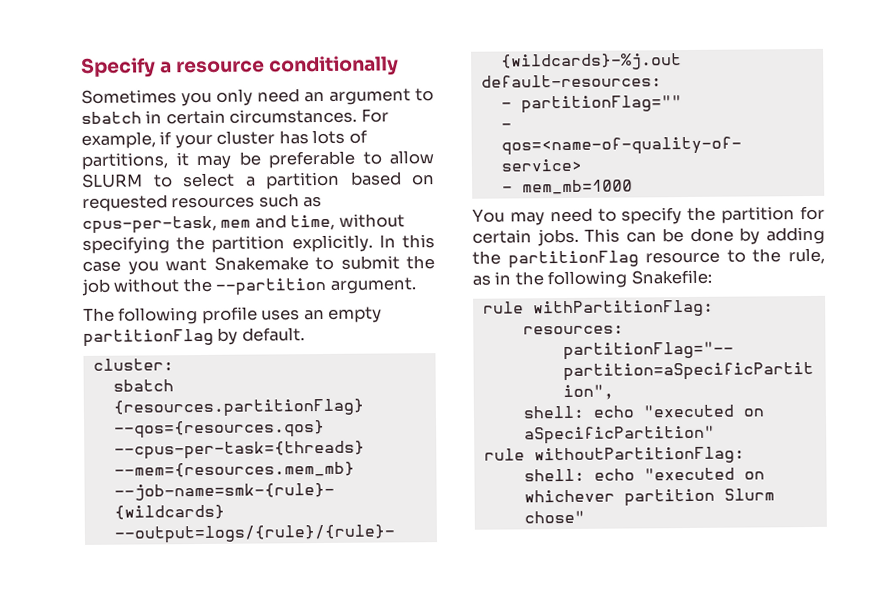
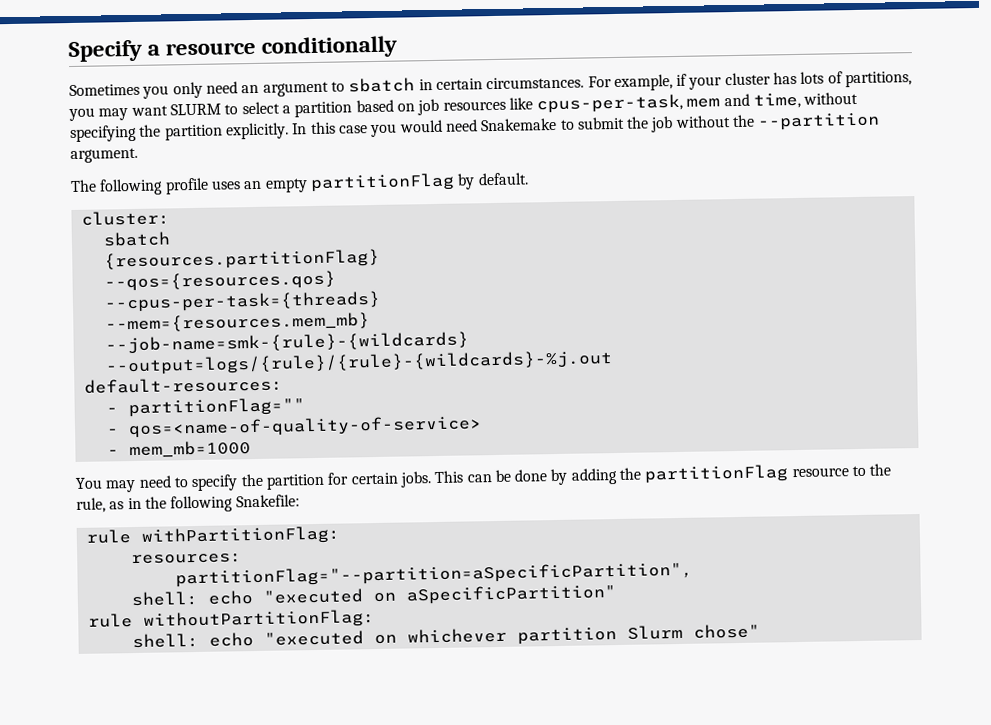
[175,150,434,170] it may be preferable to allow -> [68,105,168,122] you may want
[82,193,323,212] requested resources such as -> [417,97,533,116] job resources like
[165,257,207,272] want -> [398,119,478,133] would need

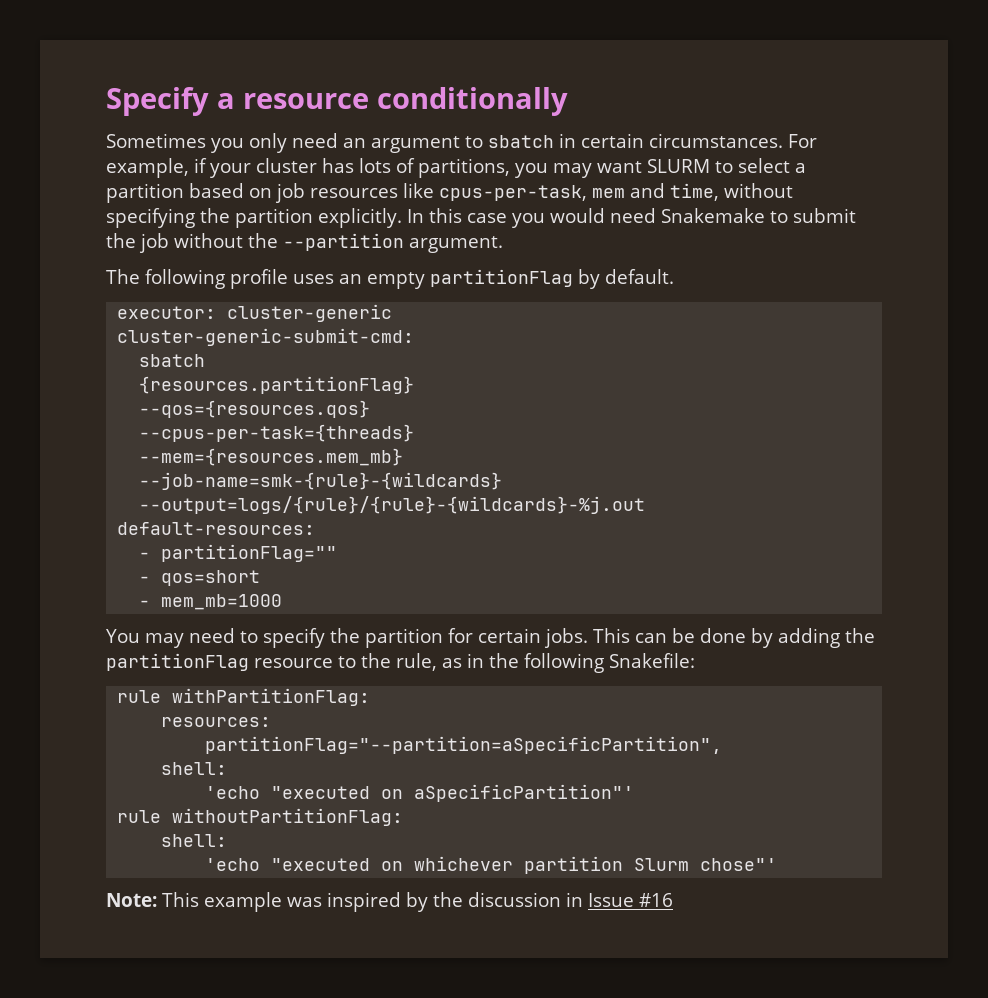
[80,210,170,226] cluster: -> [117,304,393,322] [117,328,415,346] executor: cluster-generic // cluster-generic-submit-cmd:
[127,415,482,439] qos=<name-of-quality-of-service> -> [161,570,261,586] qos=short
[207,584,616,605] echo "executed on aSpecificPartition" -> [205,784,635,802] // 'echo "executed on aSpecificPartition"'
[208,632,254,647] echo -> [205,858,261,871] // 'echo
[692,623,760,639] chose" -> [700,858,778,871] [106,892,673,912] chose"' // Note: This example was inspired by the discussion in Issue #16

